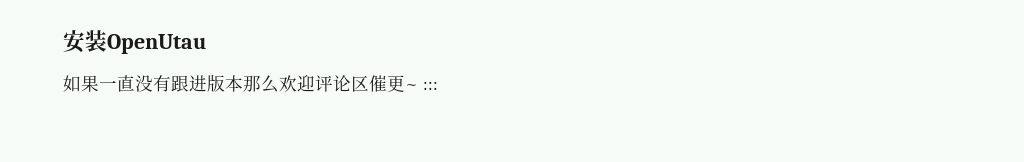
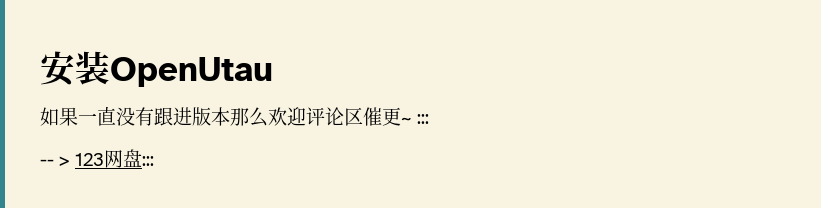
(438, 85) none -> [40,149,155,168] // -- > 123网盘:::

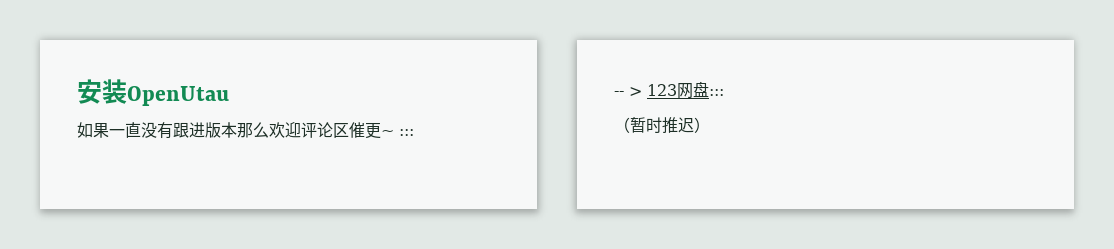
(155, 161) none -> [614,117,710,134] // （暂时推迟）

